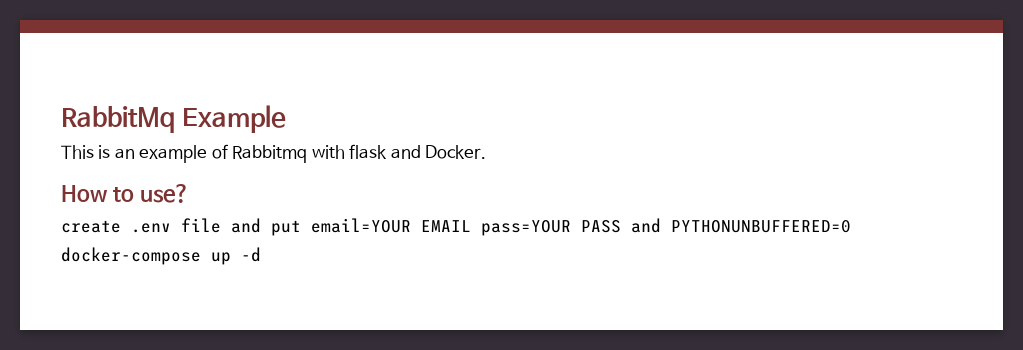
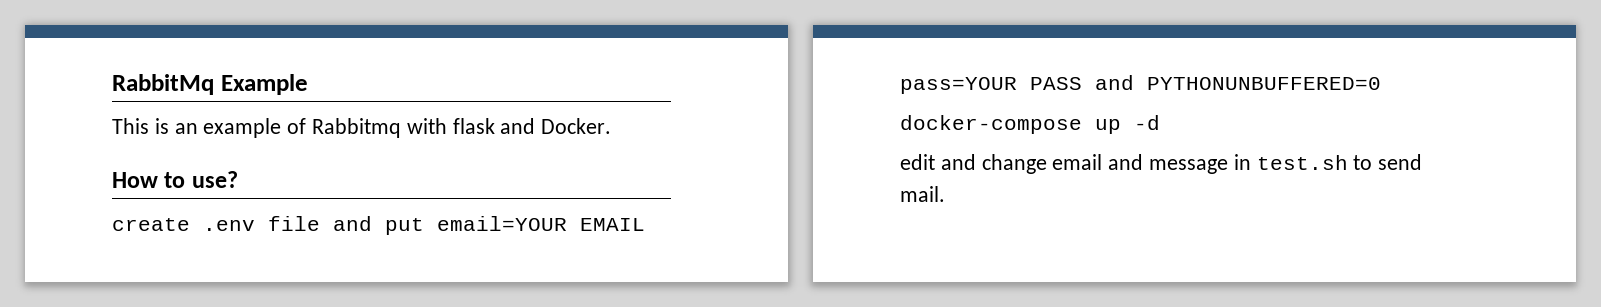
(261, 254) none -> [900,154,1423,174] [900,186,945,202] // edit and change email and message in test.sh to send mail.

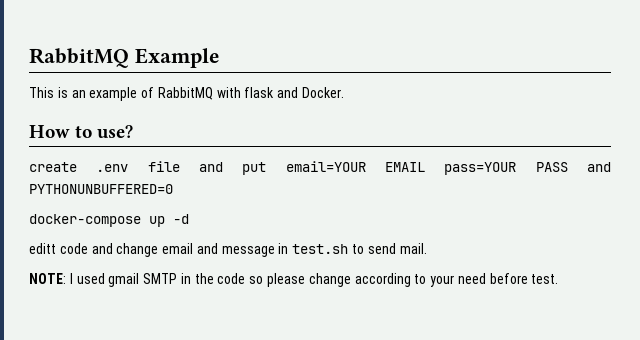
[112,74,214,95] RabbitMq -> [29,48,129,68] RabbitMQ
[312,118,402,138] Rabbitmq -> [157,87,213,100] RabbitMQ
[900,154,935,170] edit -> [29,243,88,254] editt code
(945, 194) none -> [29,273,559,287] // NOTE: I used gmail SMTP in the code so please change according to your need before test.

